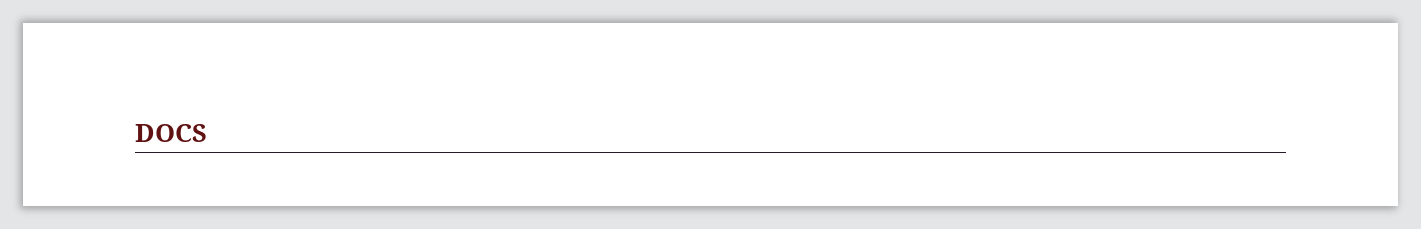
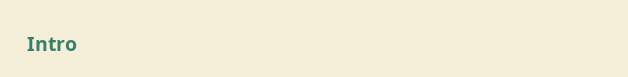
[135,124,207,142] DOCS -> [27,37,77,51] Intro

